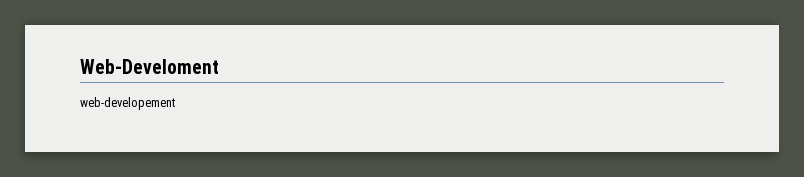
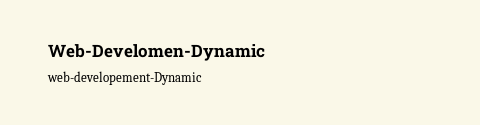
[80,59,219,74] [80,97,175,110] Web-Develoment // web-developement -> [48,44,265,61] [47,71,202,85] Web-Develomen-Dynamic // web-developement-Dynamic

